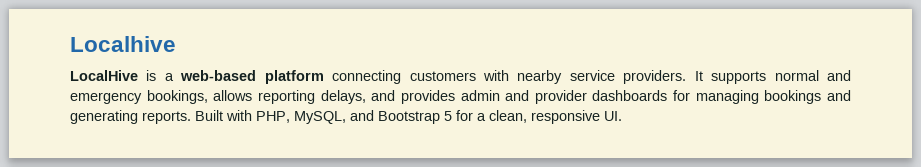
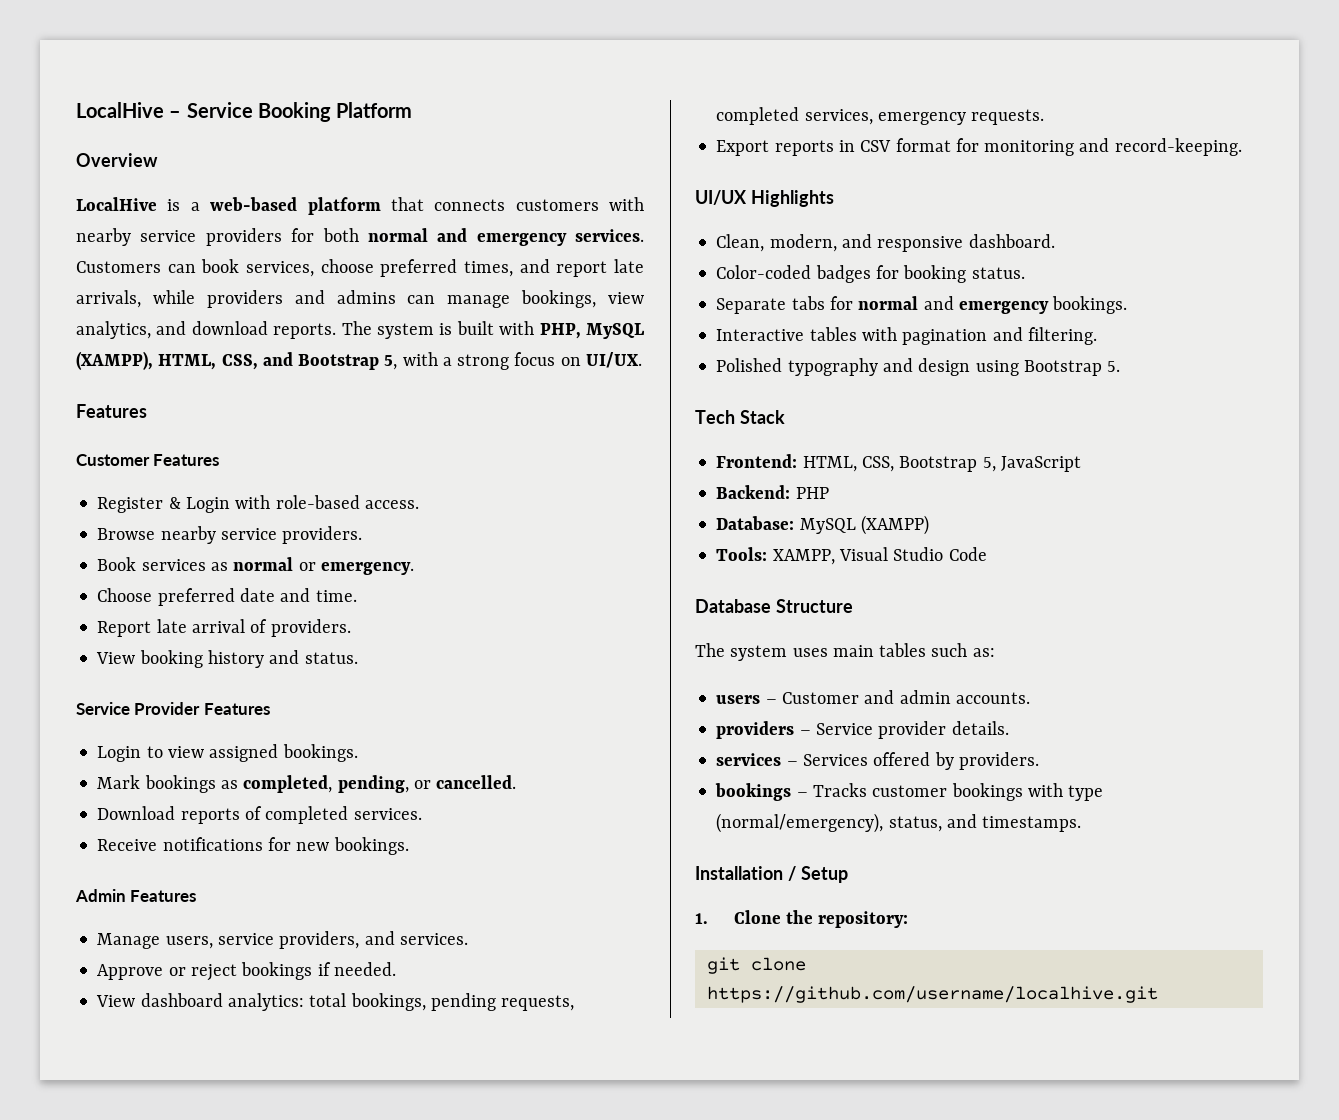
[70,36,176,52] Localhive -> [76,102,413,122] [76,153,158,167] LocalHive – Service Booking Platform // Overview
[332,70,402,84] connecting -> [390,197,506,211] that connects
[623,70,852,84] [70,90,851,104] [70,110,622,124] providers. It supports normal and emergency bookings, allows reporting delays, and provides admin and provider dashboards for managing bookings and generating reports. Built with PHP, MySQL, and Bootstrap 5 for a clean, responsive UI. -> [205,228,644,246] [76,259,644,277] [76,290,644,308] [76,321,644,339] [76,351,642,370] [76,404,147,418] [76,454,220,466] [97,495,419,513] [97,526,363,544] [97,557,414,575] [97,588,357,606] [97,619,351,637] [96,650,358,668] [76,702,270,715] [97,744,358,762] [97,775,517,793] [97,806,422,824] [97,837,409,855] [75,889,197,902] [97,931,468,949] [97,962,396,981] [96,993,575,1011] [716,107,1045,125] [716,138,1242,156] [695,190,834,207] [716,234,1055,252] [716,265,1025,283] [716,296,1128,314] [716,327,1097,345] [716,358,1121,376] [695,410,785,424] [716,454,1081,472] [716,485,829,499] [716,515,929,535] [716,547,987,565] [695,599,853,613] [695,643,995,661] [716,690,1030,704] [716,721,1009,739] [716,752,1039,770] [715,783,1104,801] [716,813,1082,833] [695,866,848,883] [695,910,909,928] [706,957,806,974] [706,986,1158,1003] providers for both normal and emergency services. Customers can book services, choose preferred times, and report late arrivals, while providers and admins can manage bookings, view analytics, and download reports. The system is built with PHP, MySQL (XAMPP), HTML, CSS, and Bootstrap 5, with a strong focus on UI/UX. // Features // Customer Features // Register & Login with role-based access. // Browse nearby service providers. // Book services as normal or emergency. // Choose preferred date and time. // Report late arrival of providers. // View booking history and status. // Service Provider Features // Login to view assigned bookings. // Mark bookings as completed, pending, or cancelled. // Download reports of completed services. // Receive notifications for new bookings. // Admin Features // Manage users, service providers, and services. // Approve or reject bookings if needed. // View dashboard analytics: total bookings, pending requests, completed services, emergency requests. // Export reports in CSV format for monitoring and record-keeping. // UI/UX Highlights // Clean, modern, and responsive dashboard. // Color-coded badges for booking status. // Separate tabs for normal and emergency bookings. // Interactive tables with pagination and filtering. // Polished typography and design using Bootstrap 5. // Tech Stack // Frontend: HTML, CSS, Bootstrap 5, JavaScript // Backend: PHP // Database: MySQL (XAMPP) // Tools: XAMPP, Visual Studio Code // Database Structure // The system uses main tables such as: // users – Customer and admin accounts. // providers – Service provider details. // services – Services offered by providers. // bookings – Tracks customer bookings with type (normal/emergency), status, and timestamps. // Installation / Setup // 1. Clone the repository: // git clone https://github.com/username/localhive.git

